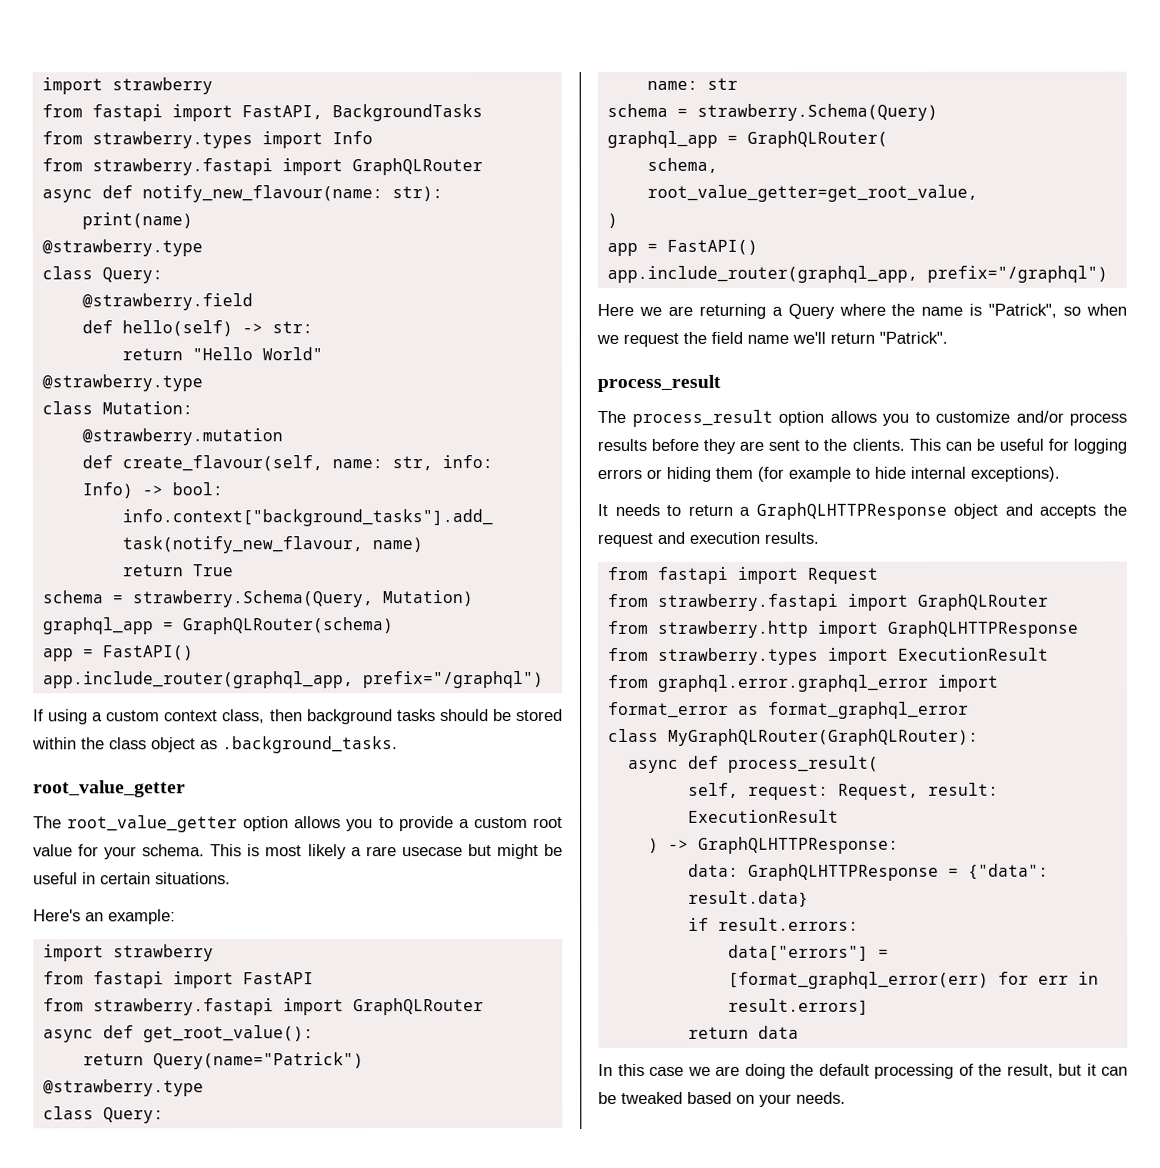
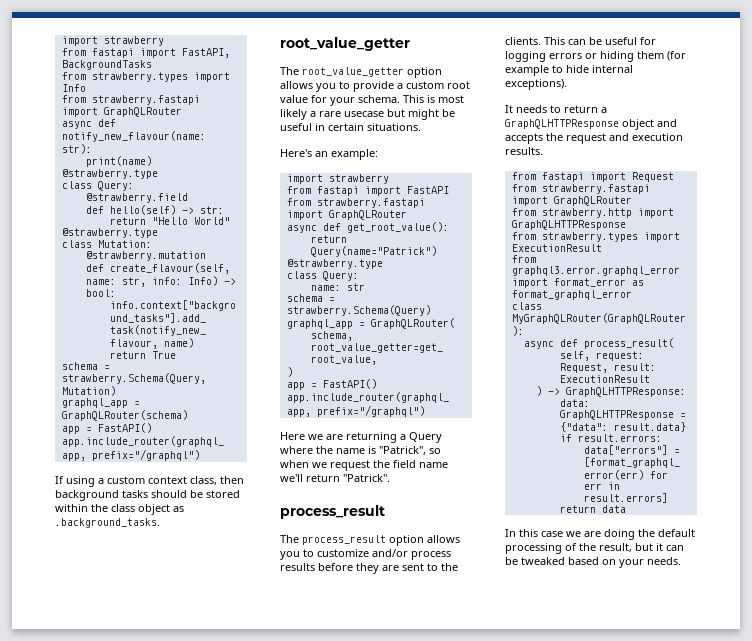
[657,674,929,692] graphql.error.graphql_error -> [511,266,680,276] graphql3.error.graphql_error

